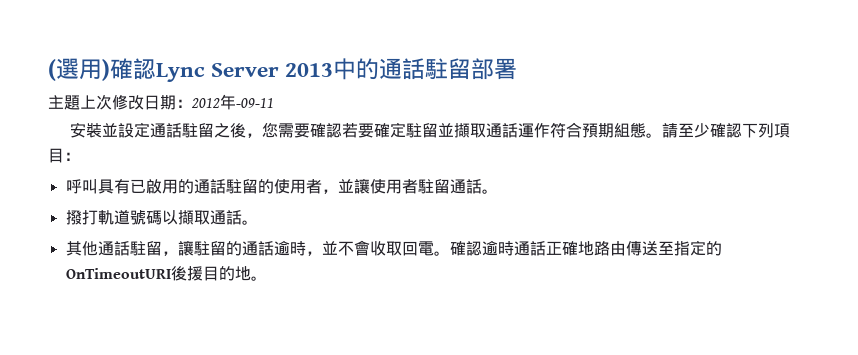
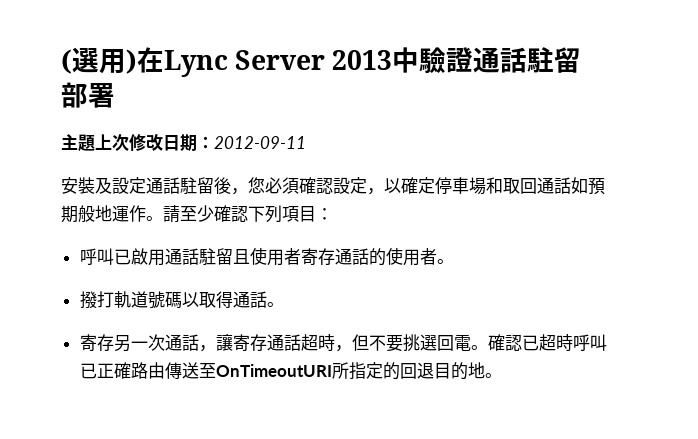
[110,58,156,80] 確認 -> [137,47,164,73] 在
[356,58,380,80] 的 -> [419,47,474,73] 驗證
[191,94,274,110] 2012年-09-11 -> [214,136,306,149] 2012-09-11
[102,123,119,137] 並 -> [95,177,112,194] 及
[214,122,647,138] 之後，您需要確認若要確定駐留並擷取通話運作符合預期組態 -> [214,177,605,195] [61,205,146,223] 後，您必須確認設定，以確定停車場和取回通話如預期般地運作
[97,178,482,194] 具有已啟用的通話駐留的使用者，並讓使用者駐留通話 -> [113,247,437,266] 已啟用通話駐留且使用者寄存通話的使用者
[177,210,258,225] [65,240,722,256] [65,266,203,281] 擷取通話。 // 其他通話駐留，讓駐留的通話逾時，並不會收取回電。確認逾時通話正確地路由傳送至指定的OnTimeoutURI後援 -> [198,291,284,308] [79,334,607,352] [79,362,434,380] 取得通話。 // 寄存另一次通話，讓寄存通話超時，但不要挑選回電。確認已超時呼叫已正確路由傳送至OnTimeoutURI所指定的回退

